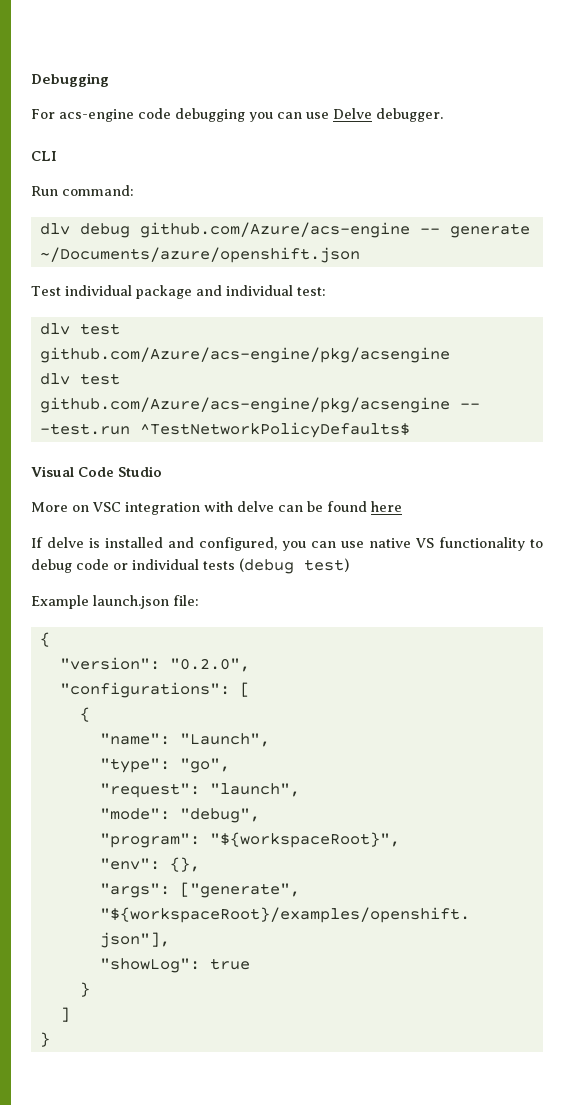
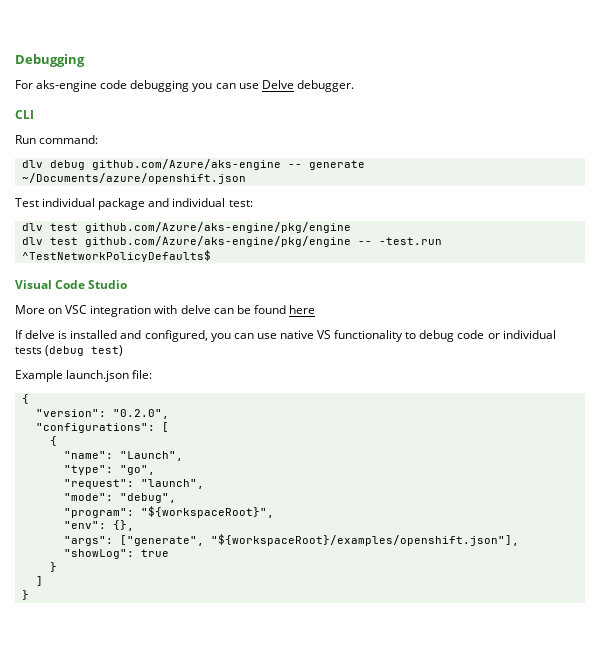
[59,109,134,122] acs-engine -> [36,80,98,92] aks-engine
[139,222,410,238] github.com/Azure/acs-engine -> [91,159,281,170] github.com/Azure/aks-engine
[39,347,450,363] [39,373,120,385] [39,397,450,413] github.com/Azure/acs-engine/pkg/acsengine // dlv test github.com/Azure/acs-engine/pkg/acsengine -> [84,222,351,233] [21,236,351,247] github.com/Azure/aks-engine/pkg/engine // dlv test github.com/Azure/aks-engine/pkg/engine

